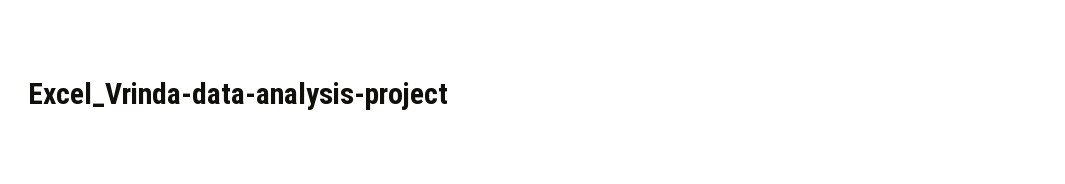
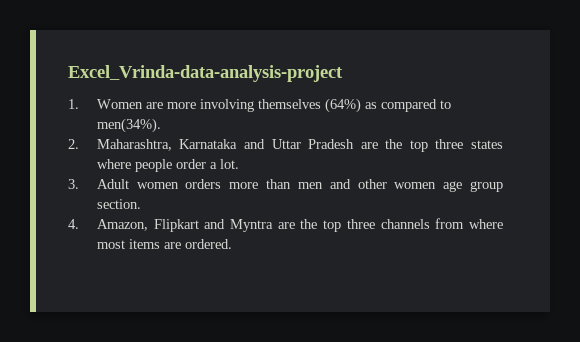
(448, 96) none -> [68,98,451,113] [96,118,161,133] [68,139,504,152] [96,159,239,172] [68,179,504,192] [96,199,141,209] [68,218,503,232] [96,239,232,249] // 1. Women are more involving themselves (64%) as compared to men(34%). // 2. Maharashtra, Karnataka and Uttar Pradesh are the top three states where people order a lot. // 3. Adult women orders more than men and other women age group section. // 4. Amazon, Flipkart and Myntra are the top three channels from where most items are ordered.

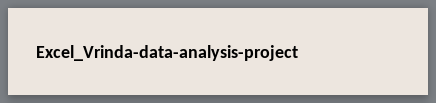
[68,98,451,113] [96,118,161,133] [68,139,504,152] [96,159,239,172] [68,179,504,192] [96,199,141,209] [68,218,503,232] [96,239,232,249] // 1. Women are more involving themselves (64%) as compared to men(34%). // 2. Maharashtra, Karnataka and Uttar Pradesh are the top three states where people order a lot. // 3. Adult women orders more than men and other women age group section. // 4. Amazon, Flipkart and Myntra are the top three channels from where most items are ordered. -> (298, 53) none

